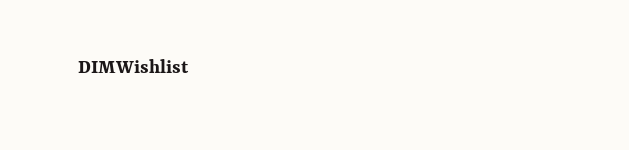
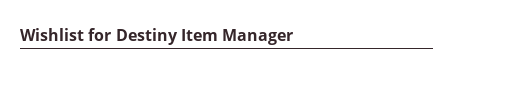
[78,59,189,73] DIMWishlist -> [20,28,294,45] Wishlist for Destiny Item Manager

